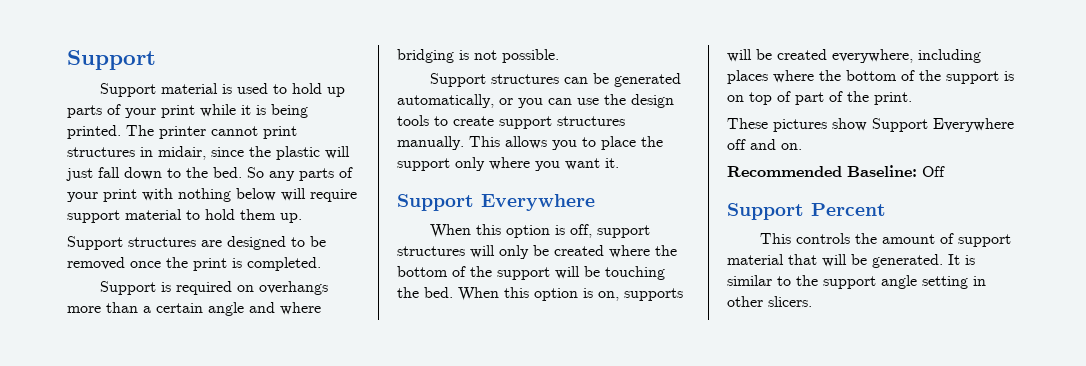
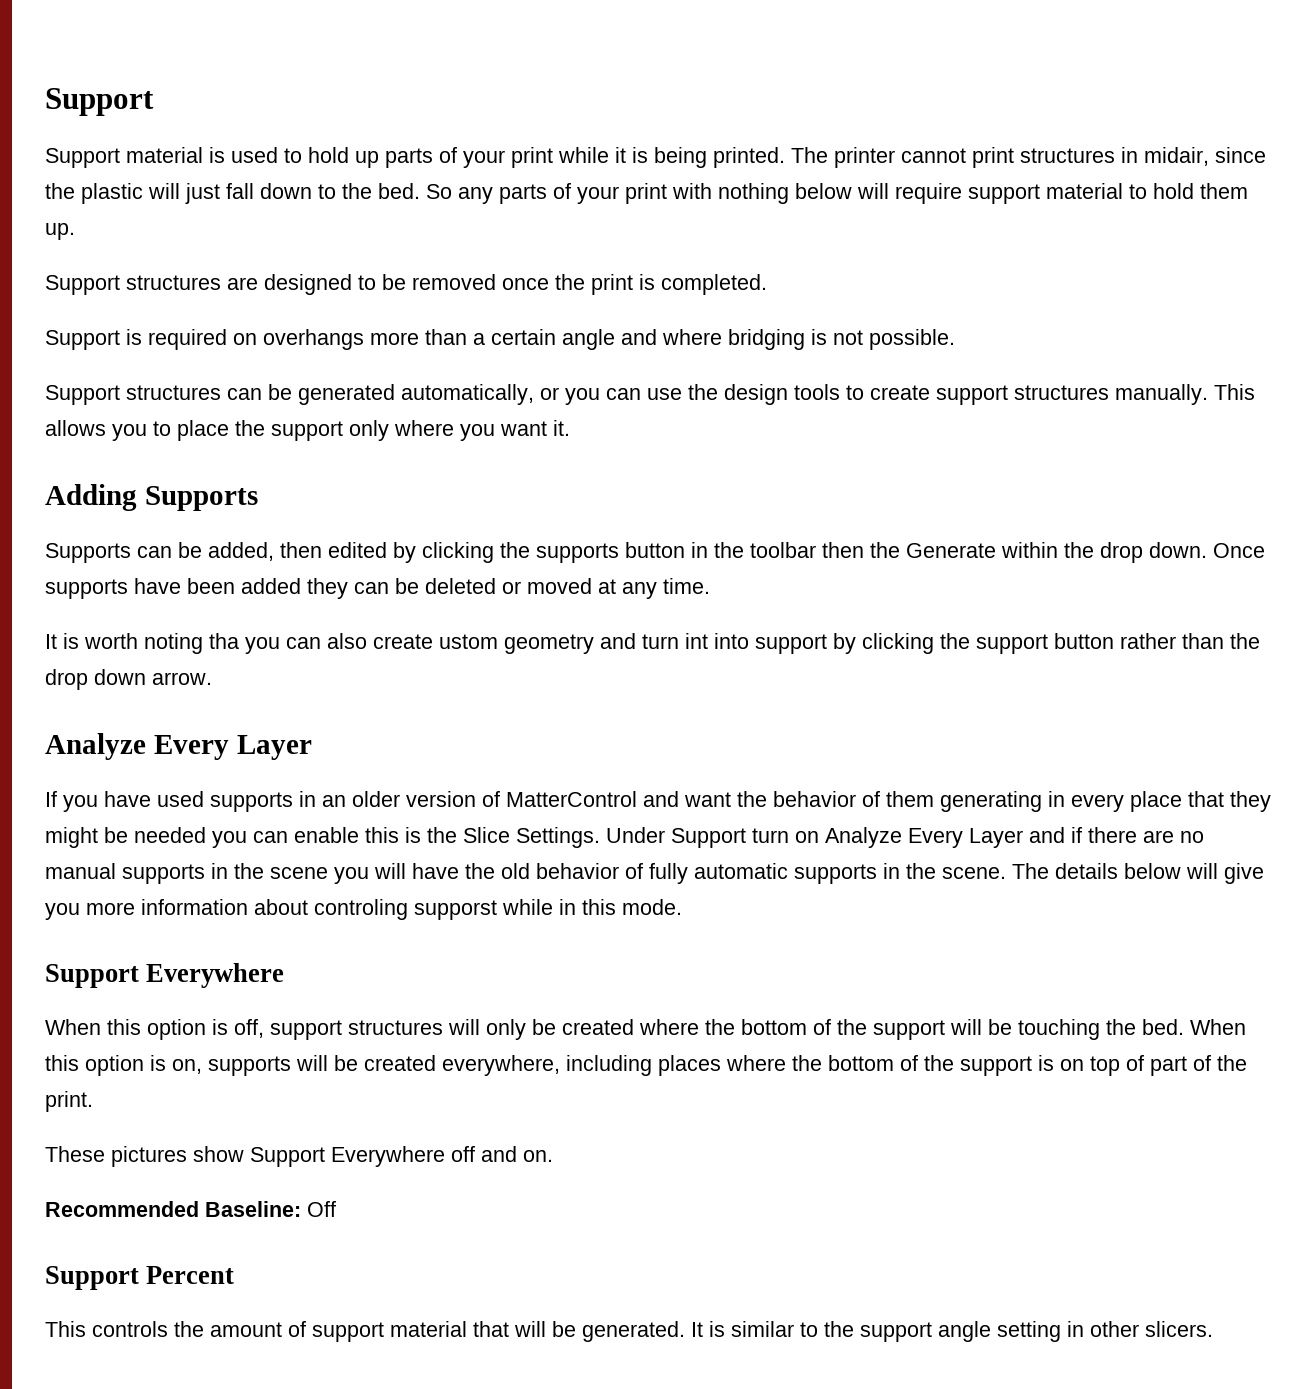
(619, 163) none -> [45,484,258,511] [45,542,1265,563] [45,578,710,599] [45,633,1260,654] [45,669,212,690] [45,733,312,760] [45,791,1271,812] [45,827,1204,848] [45,863,1264,884] [45,899,682,920] // Adding Supports // Supports can be added, then edited by clicking the supports button in the toolbar then the Generate within the drop down. Once supports have been added they can be deleted or moved at any time. // It is worth noting tha you can also create ustom geometry and turn int into support by clicking the support button rather than the drop down arrow. // Analyze Every Layer // If you have used supports in an older version of MatterControl and want the behavior of them generating in every place that they might be needed you can enable this is the Slice Settings. Under Support turn on Analyze Every Layer and if there are no manual supports in the scene you will have the old behavior of fully automatic supports in the scene. The details below will give you more information about controling supporst while in this mode.

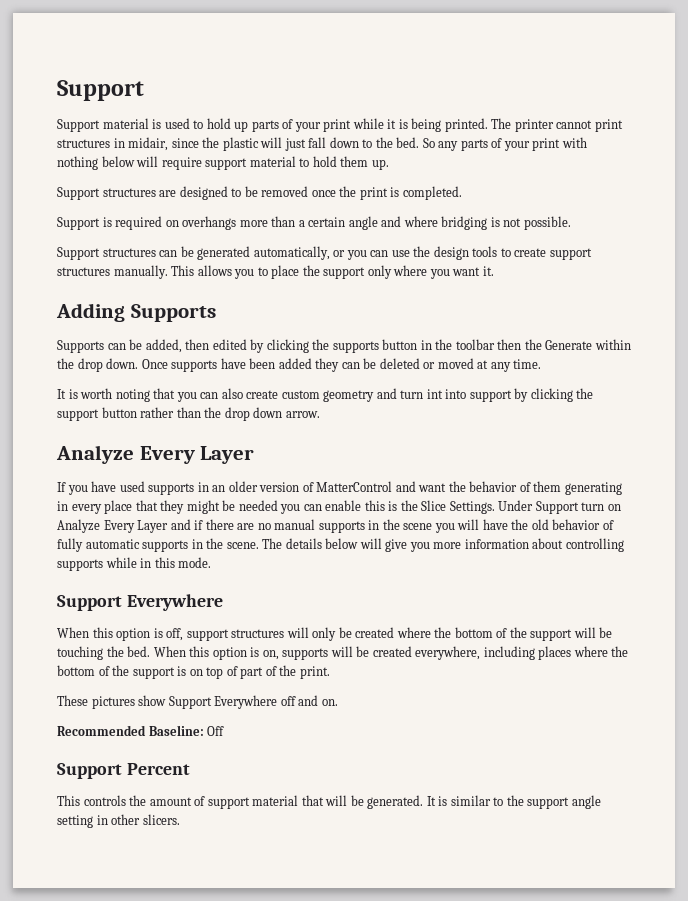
[209,633,239,649] tha -> [153,388,176,399] that
[439,634,498,649] ustom -> [281,390,320,399] custom
[314,899,497,920] controling supporst -> [565,538,624,552] [57,559,103,571] controlling supports

